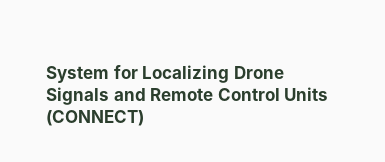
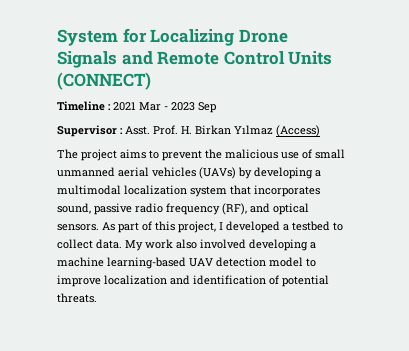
(144, 118) none -> [57,101,216,113] [57,125,320,137] [57,149,345,161] [57,167,321,179] [57,185,320,197] [57,203,309,215] [57,221,343,233] [57,239,316,251] [57,257,316,269] [57,275,329,287] [57,293,97,303] // Timeline : 2021 Mar - 2023 Sep // Supervisor : Asst. Prof. H. Birkan Yılmaz (Access) // The project aims to prevent the malicious use of small unmanned aerial vehicles (UAVs) by developing a multimodal localization system that incorporates sound, passive radio frequency (RF), and optical sensors. As part of this project, I developed a testbed to collect data. My work also involved developing a machine learning-based UAV detection model to improve localization and identification of potential threats.

